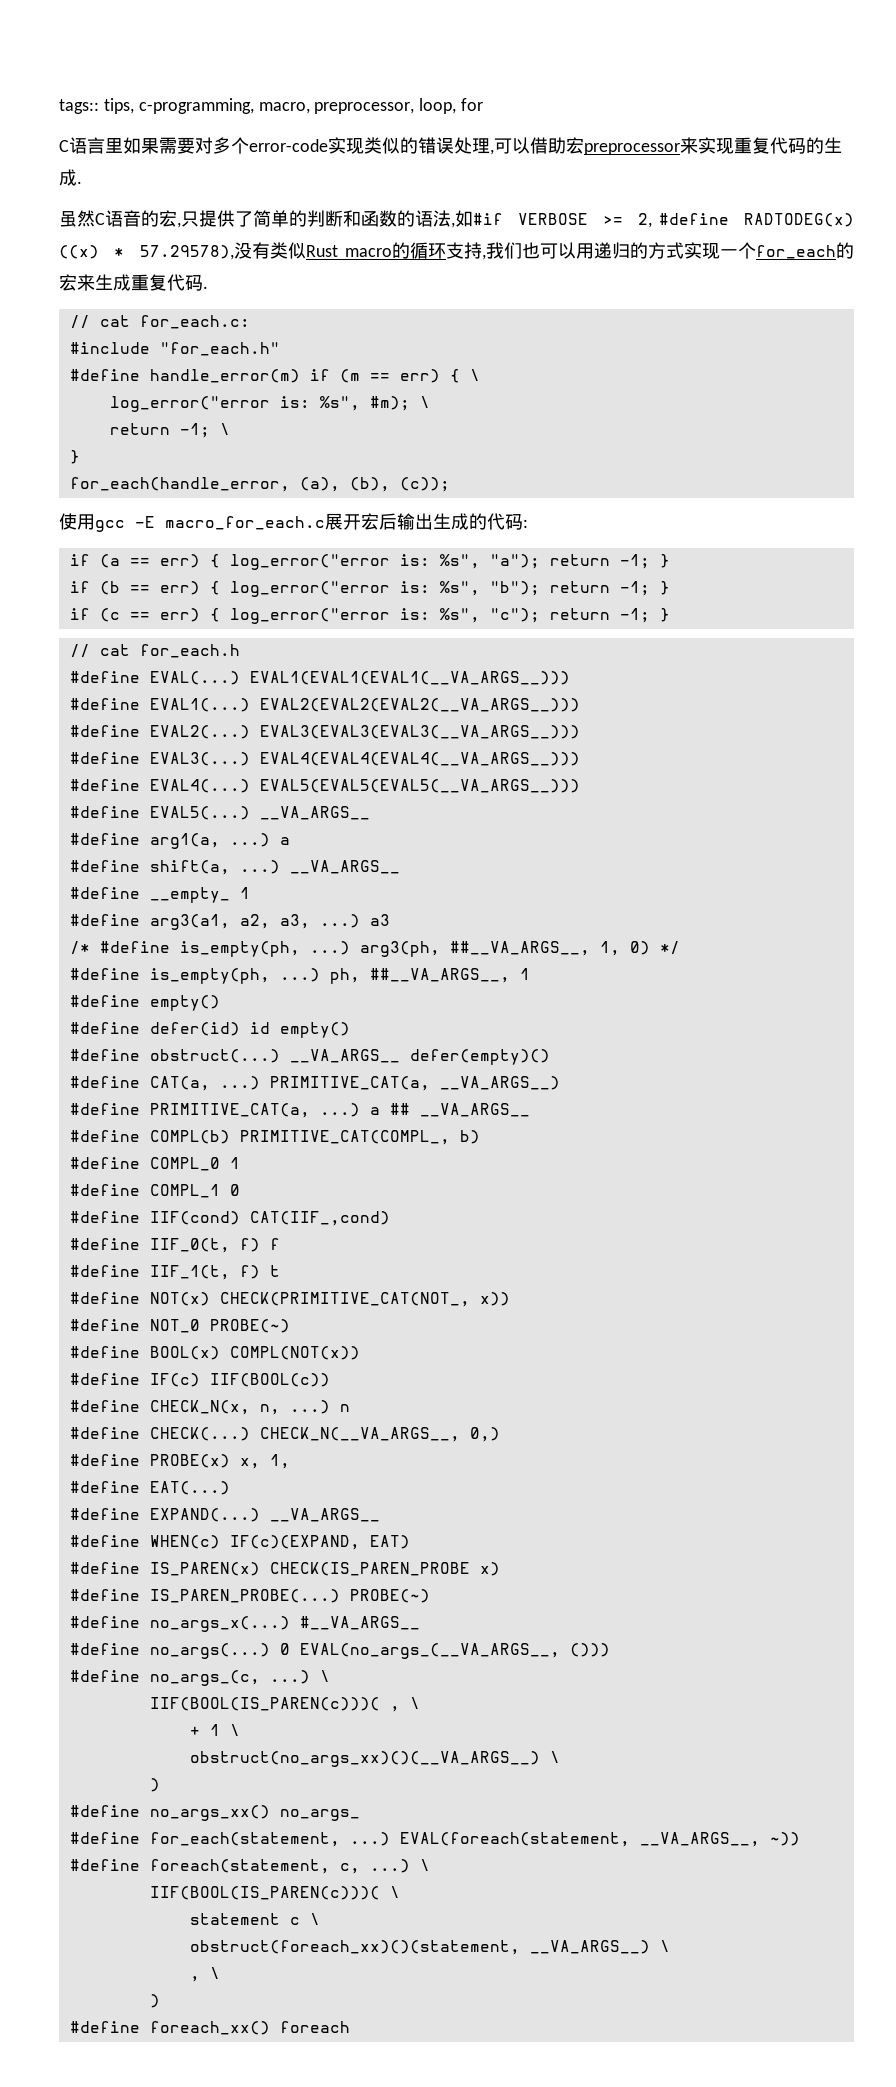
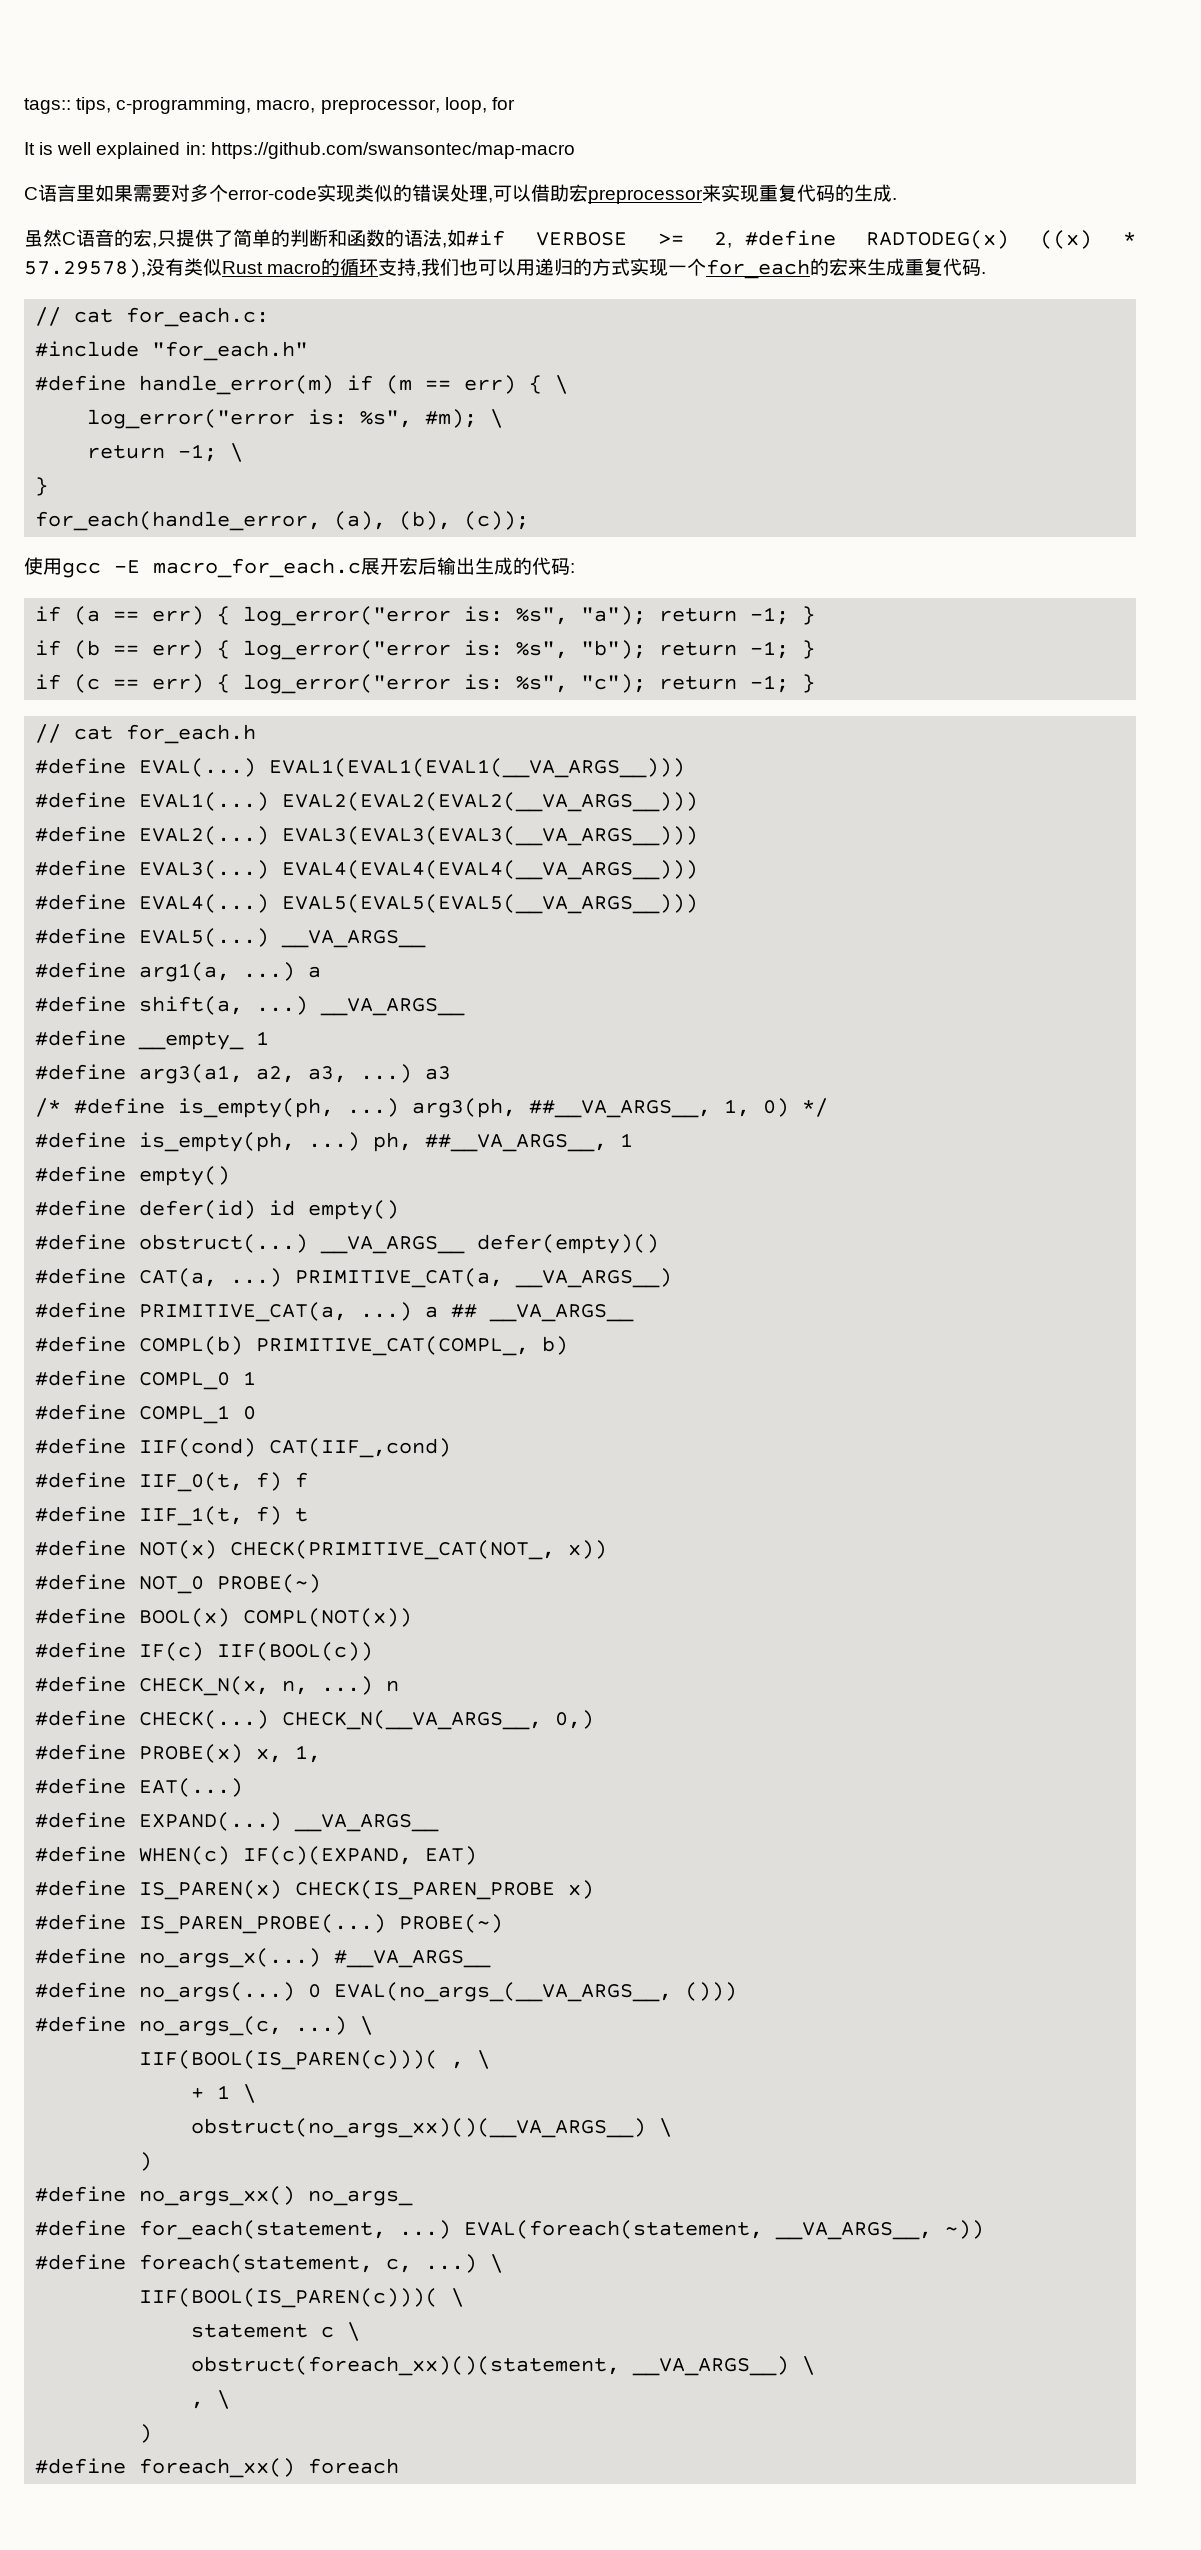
(484, 104) none -> [24,142,575,159] // It is well explained in: https://github.com/swansontec/map-macro

